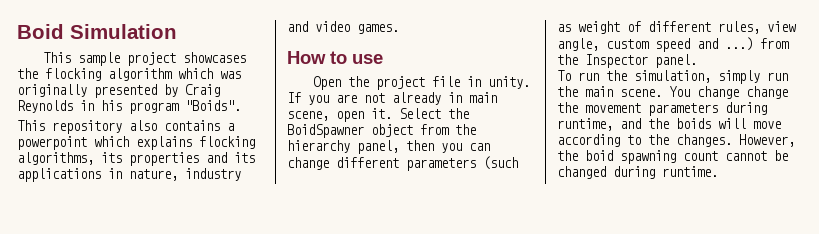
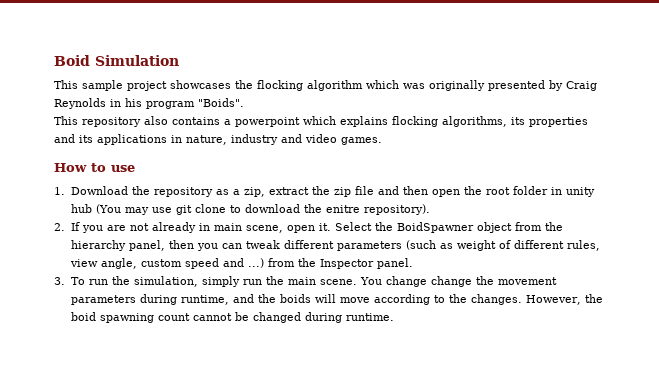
[313,76,531,90] Open the project file in unity. -> [54,186,595,197] [70,204,430,215] [54,223,65,231] 1. Download the repository as a zip, extract the zip file and then open the root folder in unity hub (You may use git clone to download the enitre repository). // 2.
[287,157,329,170] change -> [245,240,280,249] tweak
(697, 61) none -> [54,277,65,285] 3.

